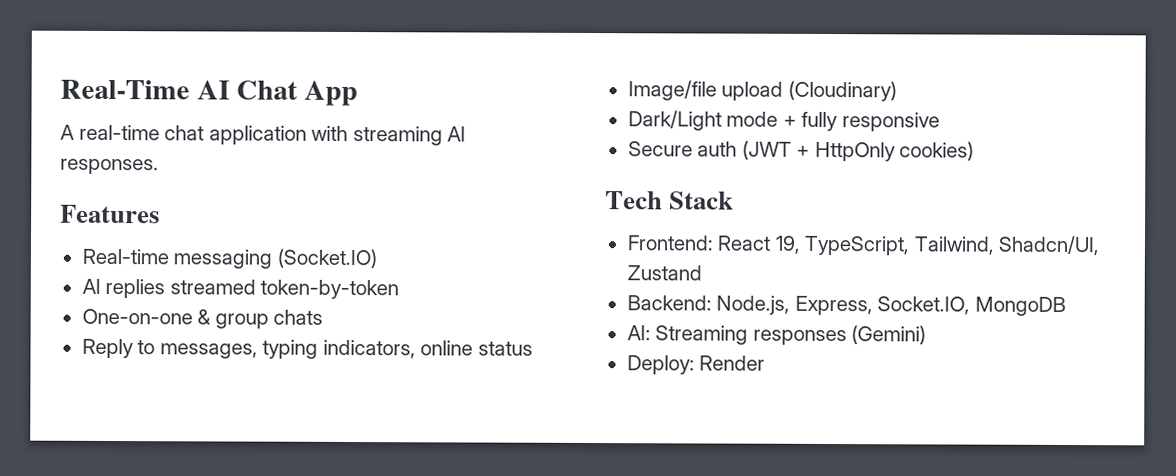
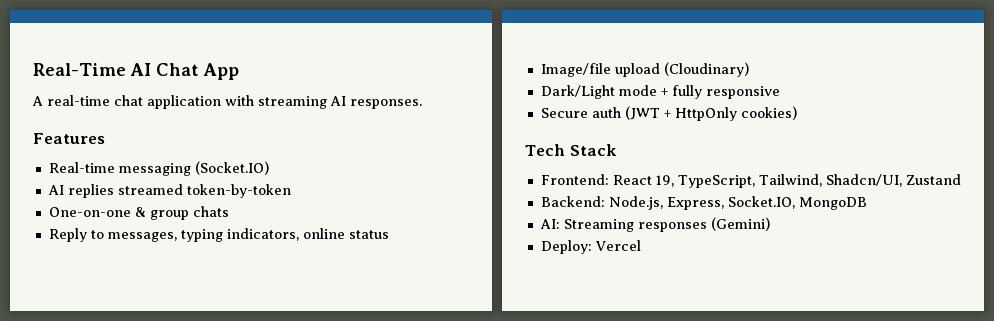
[699,355,766,371] Render -> [594,240,641,251] Vercel

